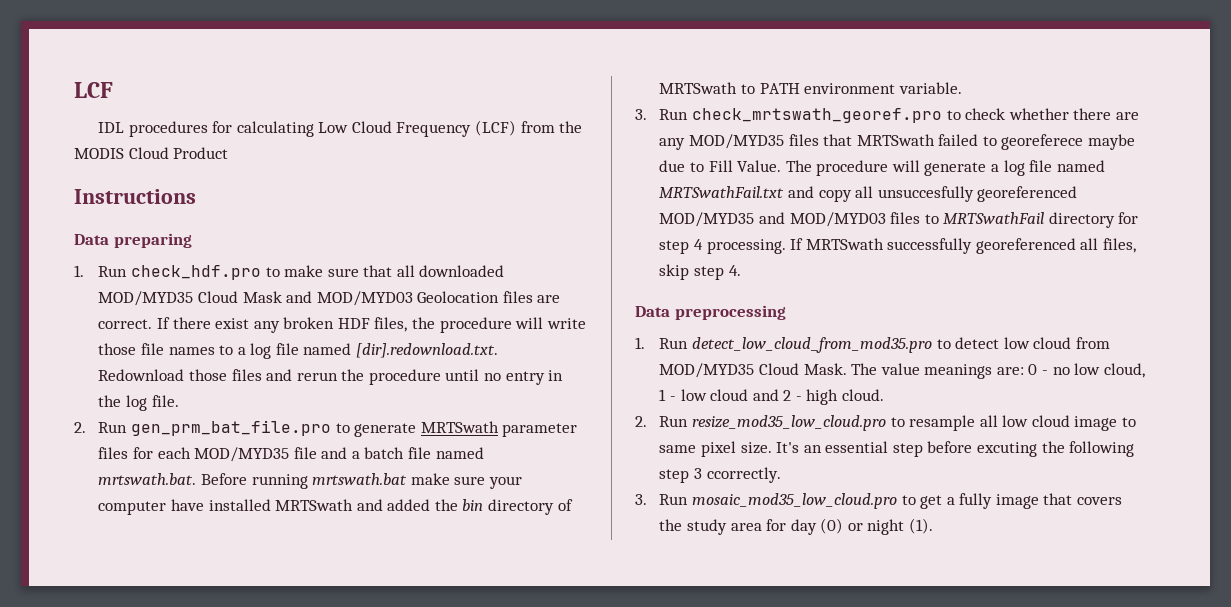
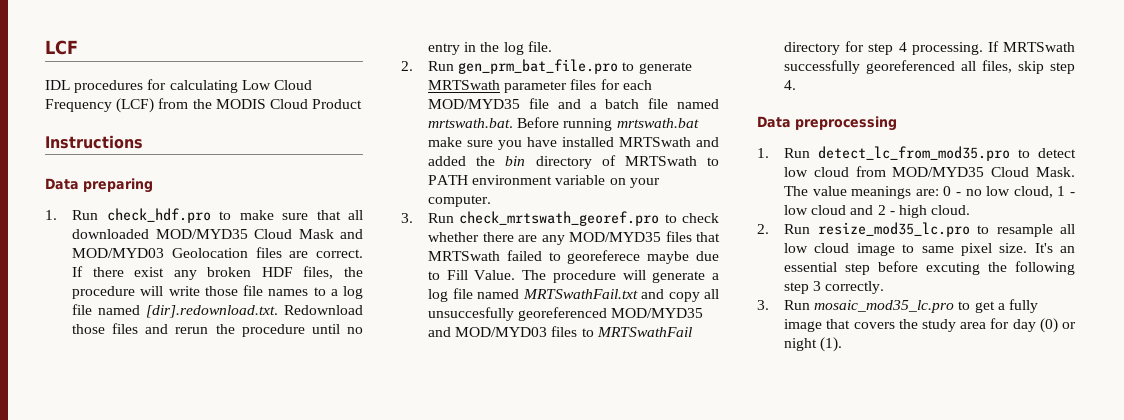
[488,476,522,489] [98,501,167,515] your computer -> [498,140,523,150] you
[898,82,962,94] variable. -> [555,175,660,188] [428,195,492,207] variable on your computer.
[691,337,932,353] detect_low_cloud_from_mod35.pro -> [818,146,1011,161] detect_lc_from_mod35.pro
[691,415,886,431] resize_mod35_low_cloud.pro -> [817,222,970,237] resize_mod35_lc.pro
[706,467,781,483] [635,493,897,509] ccorrectly. // 3. Run mosaic_mod35_low_cloud.pro -> [825,281,885,294] [757,300,955,313] correctly. // 3. Run mosaic_mod35_lc.pro

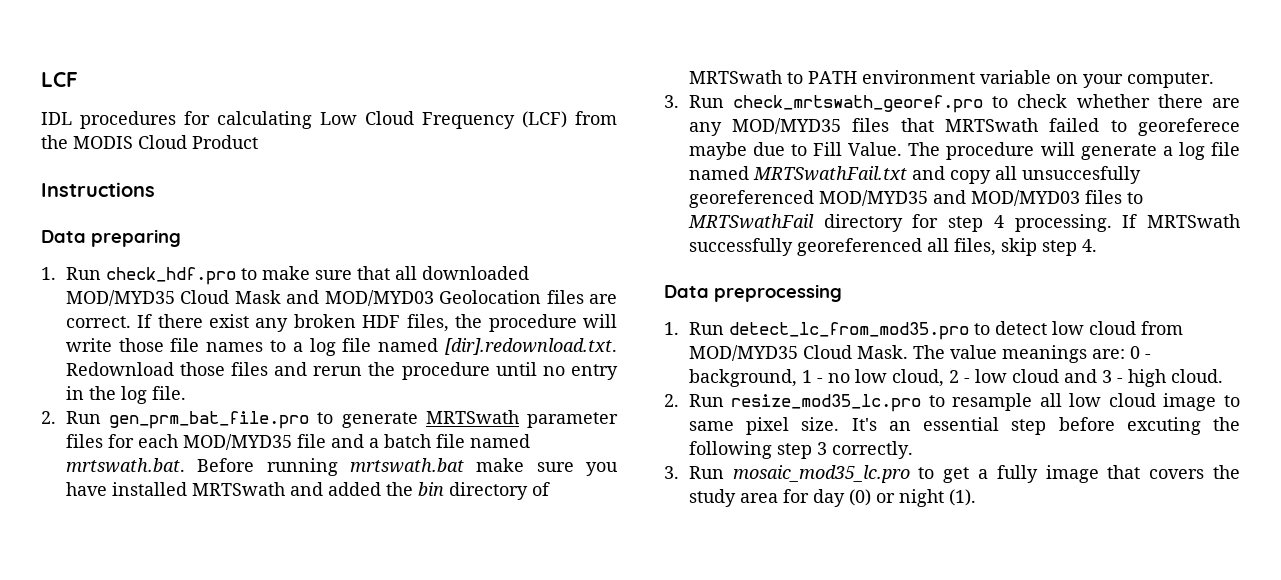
(962, 194) none -> [688,369,823,387] background, 1 -
[1057,186,1066,196] 1 -> [948,370,959,383] 2
[877,205,886,215] 2 -> [1101,370,1112,383] 3

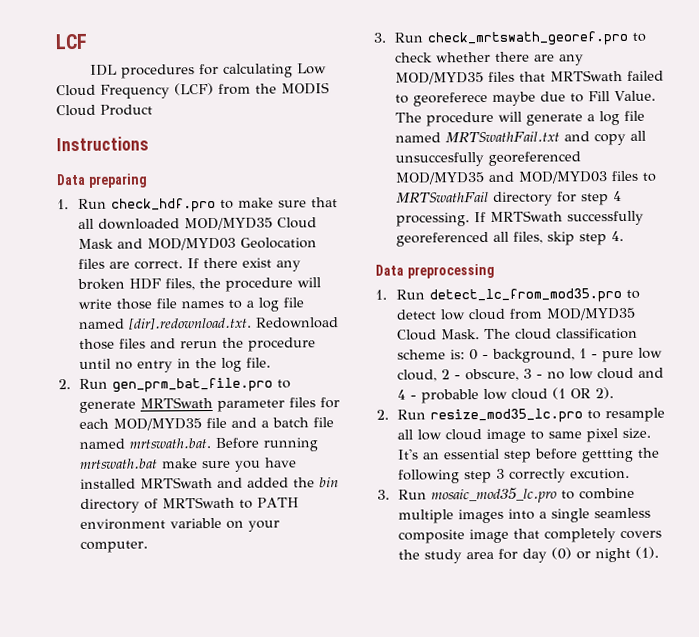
[949,345,1125,363] value meanings are: -> [515,327,639,340] [397,349,466,360] cloud classification scheme is:
[827,373,850,383] no -> [602,350,635,363] pure
[974,369,1223,387] low cloud and 3 - high cloud. -> [465,367,665,382] [397,387,615,404] obscure, 3 - no low cloud and 4 - probable low cloud (1 OR 2).
[1126,417,1201,435] excuting -> [581,447,635,463] gettting
[831,441,913,459] correctly. -> [509,467,631,483] correctly excution.
[943,465,1038,483] get a fully -> [579,487,636,500] [398,507,652,524] [398,529,466,544] combine multiple images into a single seamless composite
(1141, 472) none -> [544,528,617,543] completely

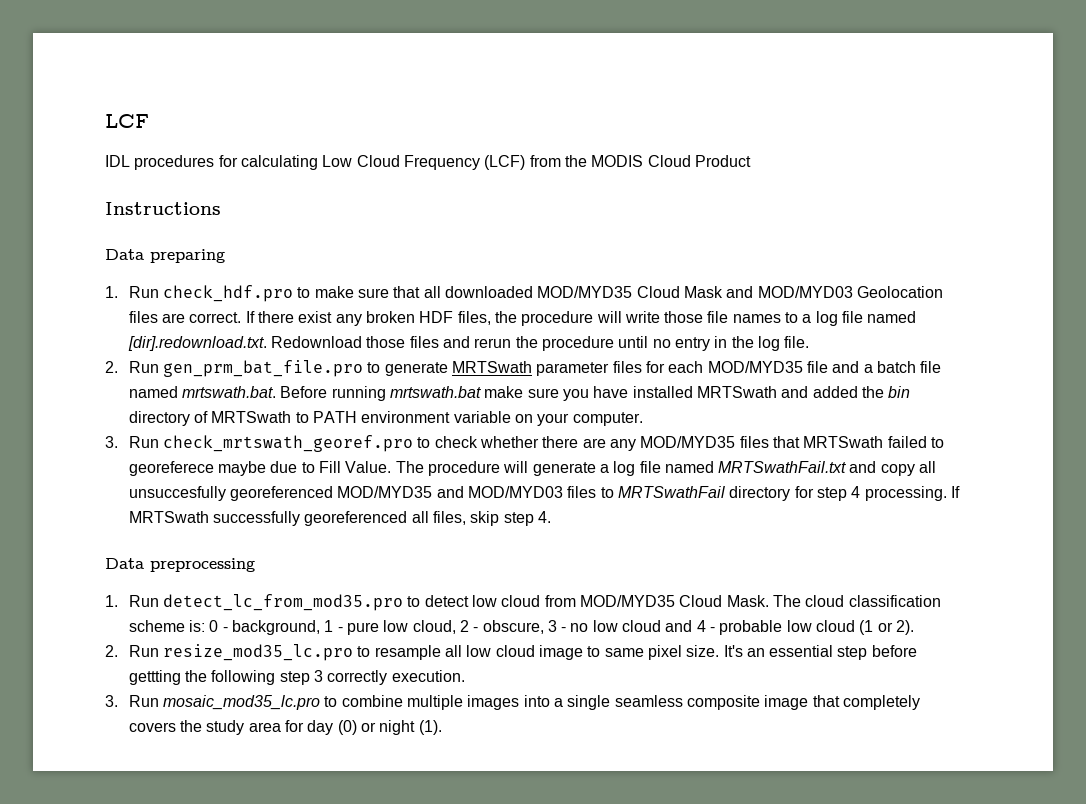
[570,388,592,399] OR -> [877,622,893,632] or
[570,467,631,480] excution. -> [391,670,465,682] execution.

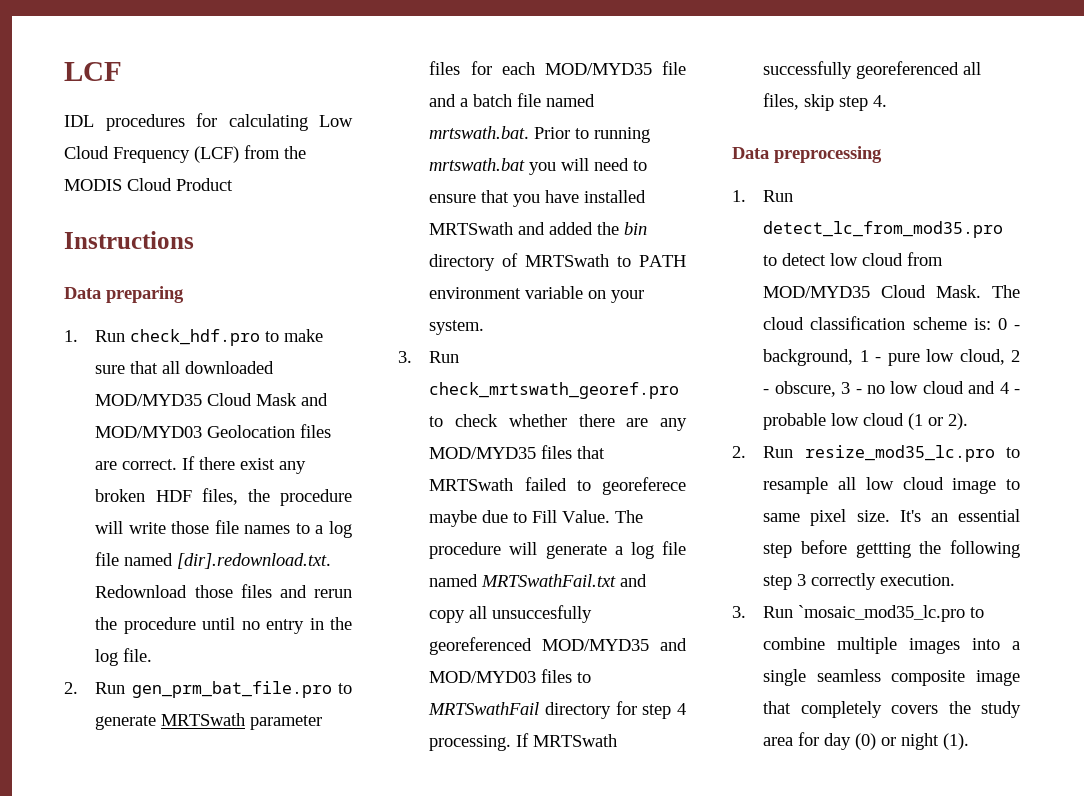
[280,386,559,401] Before running mrtswath.bat make sure -> [534,127,651,143] [429,158,648,175] [429,190,510,203] Prior to running mrtswath.bat you will need to ensure that
[572,412,643,426] computer. -> [429,320,485,335] system.
[163,695,321,710] mosaic_mod35_lc.pro -> [798,605,966,622] `mosaic_mod35_lc.pro

